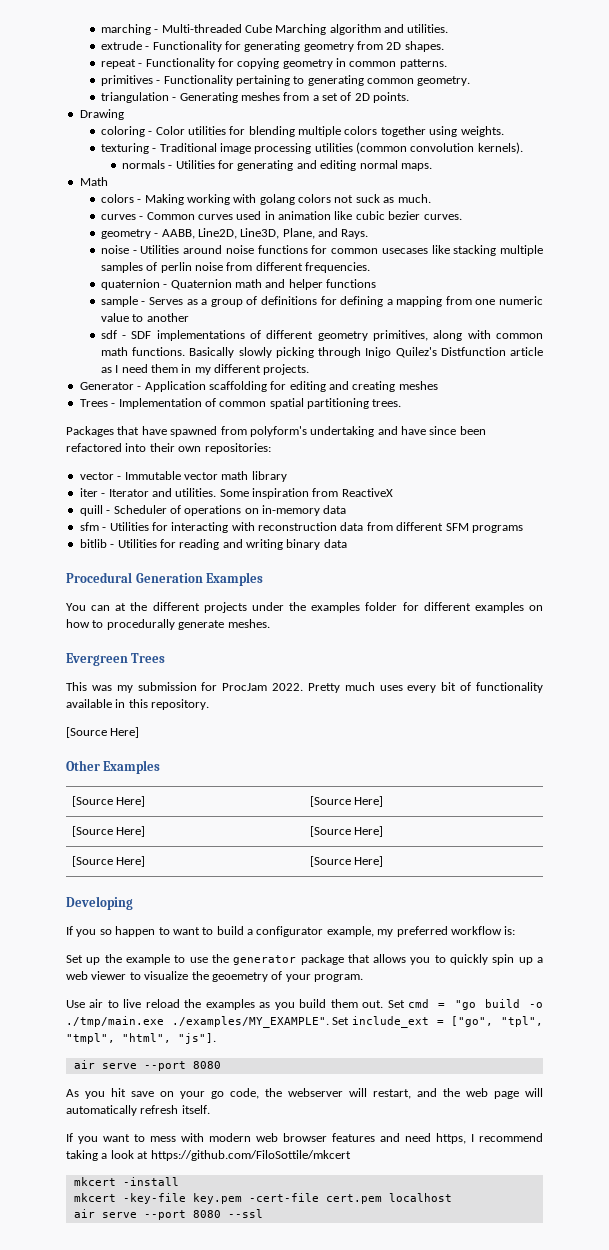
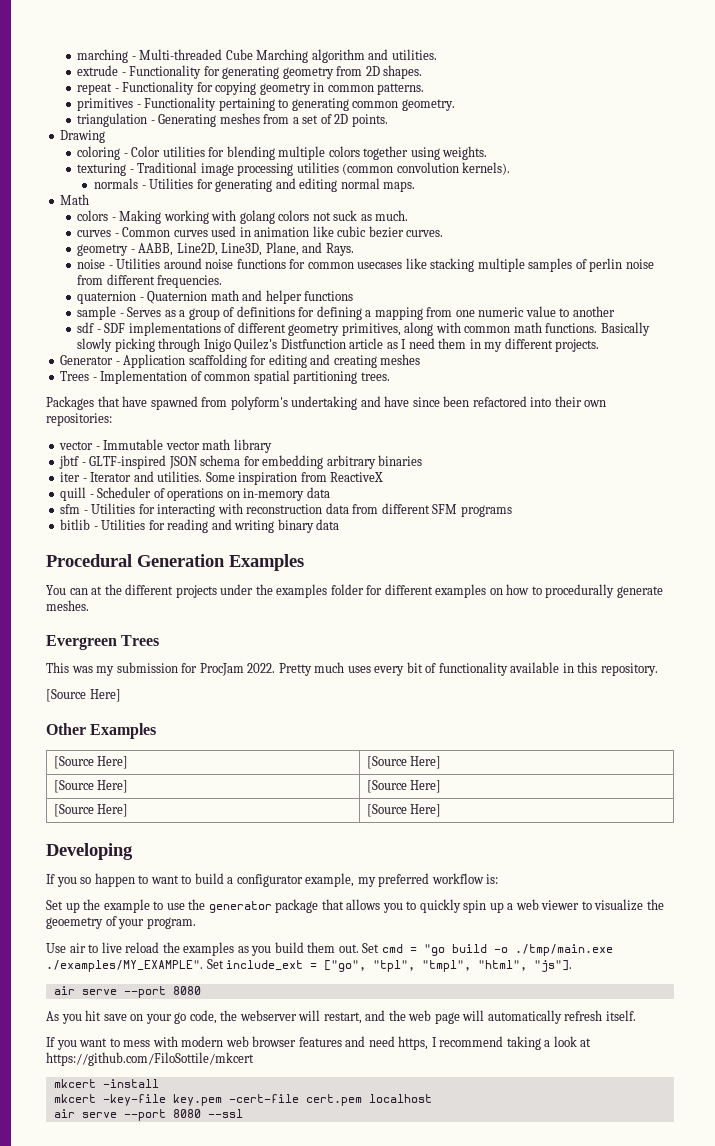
(287, 476) none -> [59,455,423,469] // jbtf - GLTF-inspired JSON schema for embedding arbitrary binaries

